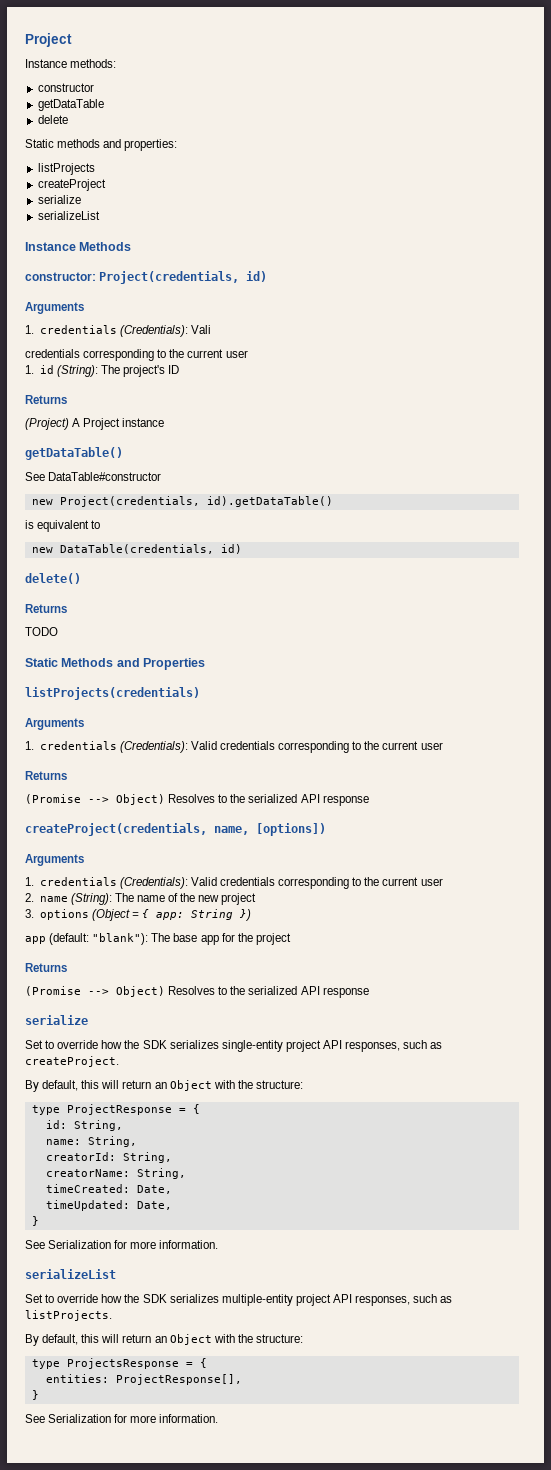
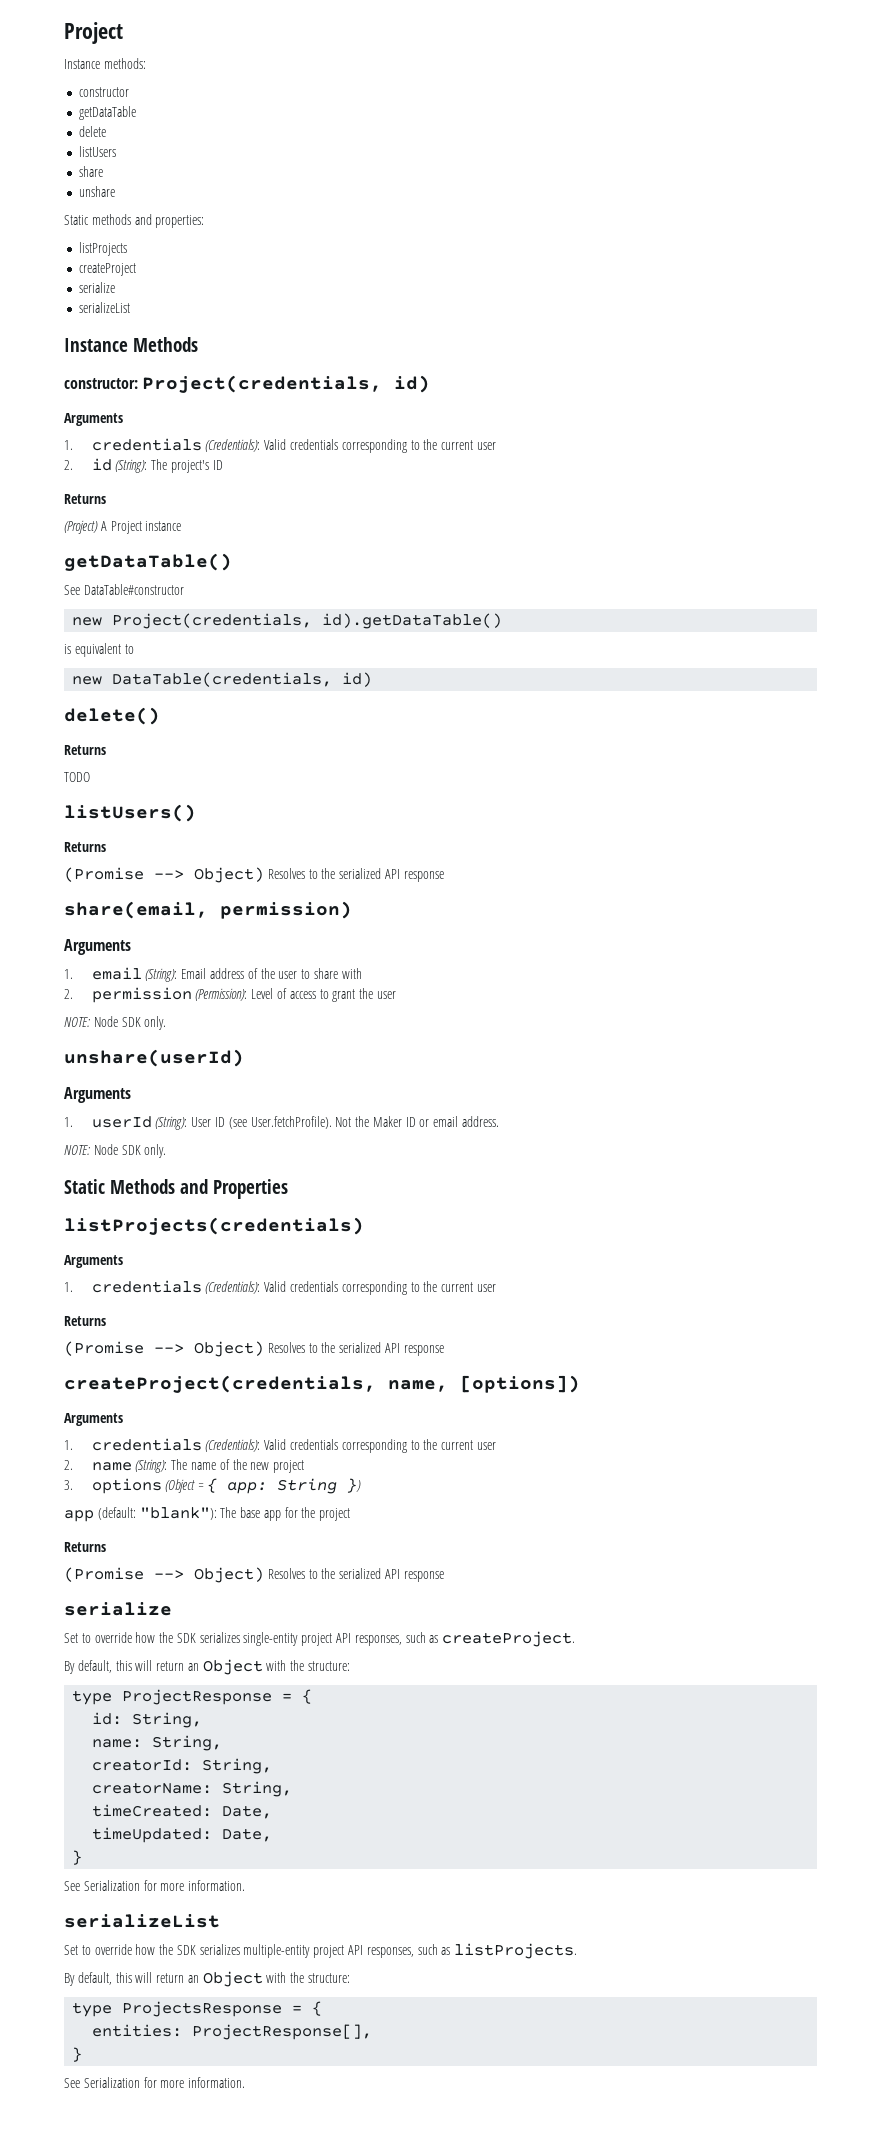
(68, 119) none -> [79,146,117,157] [79,166,104,177] [79,186,116,197] // listUsers // share // unshare
[190,325,211,334] [25,349,248,361] [25,365,34,374] Vali // credentials corresponding to the current user // 1. -> [264,439,496,453] [64,460,73,470] Valid credentials corresponding to the current user // 2.
(58, 631) none -> [64,804,196,822] [64,842,106,852] [64,867,444,883] [64,901,352,919] [64,939,131,955] [64,967,362,982] [64,987,396,1003] [64,1016,167,1030] [64,1049,244,1067] [64,1087,131,1103] [64,1116,499,1130] [64,1144,167,1158] // listUsers() // Returns // (Promise --> Object) Resolves to the serialized API response // share(email, permission) // Arguments // 1. email (String): Email address of the user to share with // 2. permission (Permission): Level of access to grant the user // NOTE: Node SDK only. // unshare(userId) // Arguments // 1. userId (String): User ID (see User.fetchProfile). Not the Maker ID or email address. // NOTE: Node SDK only.

